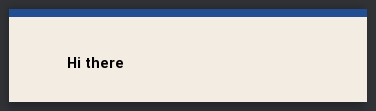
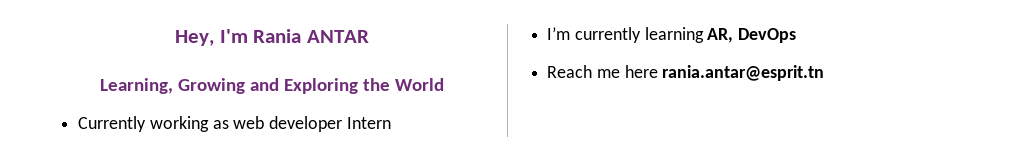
[67,57,124,68] Hi there -> [175,29,369,46] [100,78,444,94] [78,116,391,132] [547,27,797,43] [547,65,825,81] Hey, I'm Rania ANTAR // Learning, Growing and Exploring the World // Currently working as web developer Intern // I’m currently learning AR, DevOps // Reach me here rania.antar@esprit.tn

